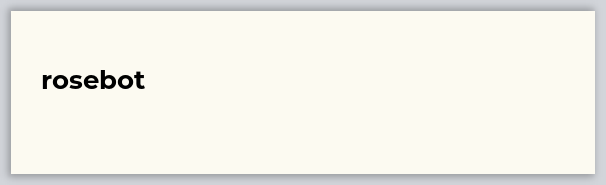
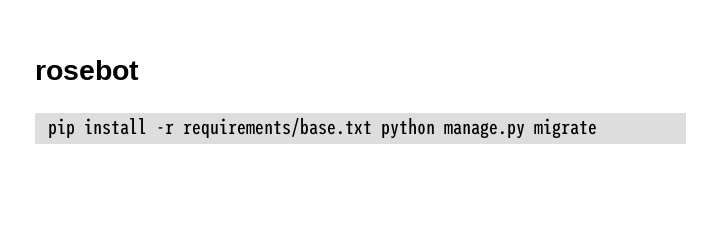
(145, 79) none -> [47,118,597,139] // pip install -r requirements/base.txt python manage.py migrate

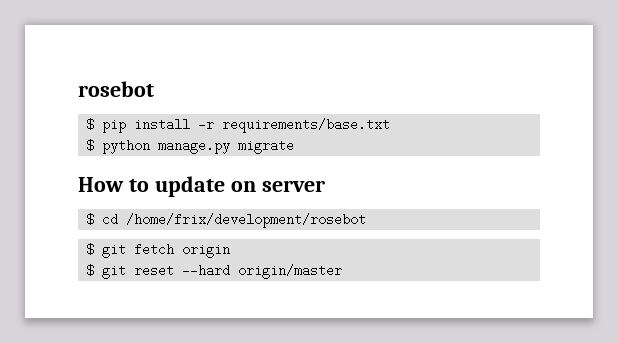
(139, 70) none -> [86,118,95,131] $
(372, 128) none -> [86,139,95,152] // $
(597, 128) none -> [78,176,325,197] [86,213,367,228] [86,243,231,258] [86,264,343,279] // How to update on server // $ cd /home/frix/development/rosebot // $ git fetch origin // $ git reset --hard origin/master

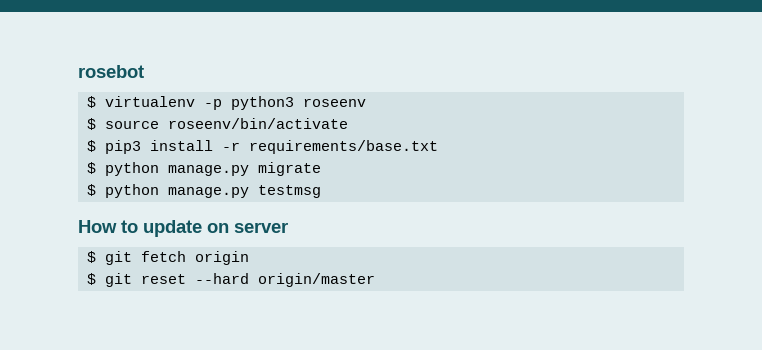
[102,120,127,133] pip -> [104,96,366,110] [86,118,348,130] [86,140,141,154] virtualenv -p python3 roseenv // $ source roseenv/bin/activate // $ pip3
(295, 146) none -> [86,184,321,198] // $ python manage.py testmsg
[86,213,367,228] // $ cd /home/frix/development/rosebot -> (288, 227) none

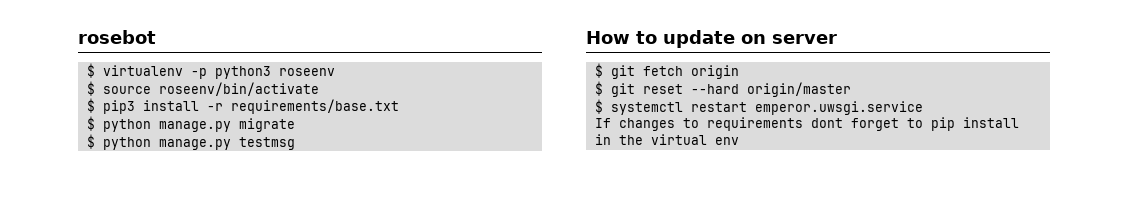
(375, 280) none -> [595,99,923,115] [595,117,1019,131] [595,134,739,145] // $ systemctl restart emperor.uwsgi.service // If changes to requirements dont forget to pip install in the virtual env

